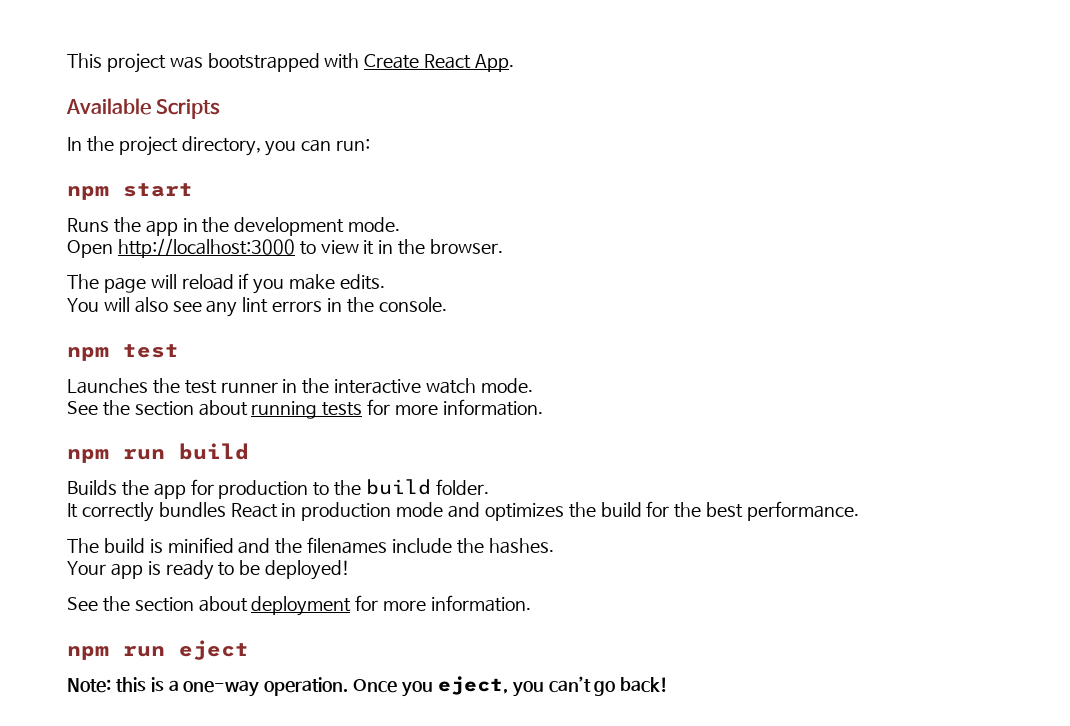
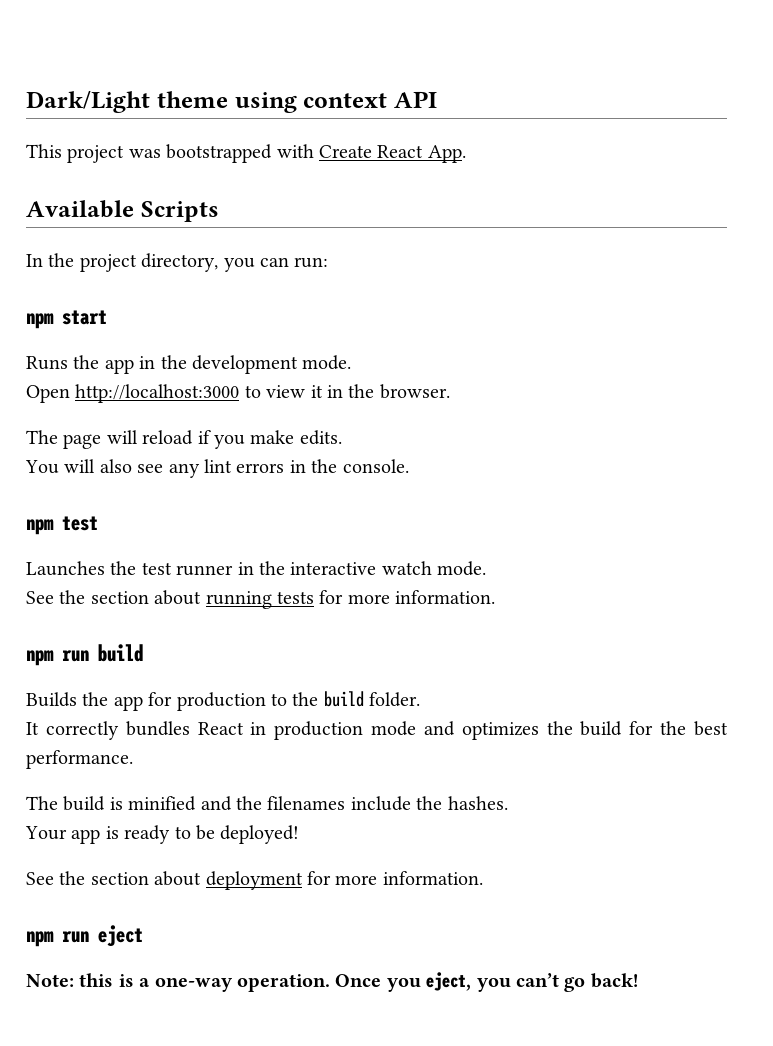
(67, 60) none -> [26,90,437,113] Dark/Light theme using context API //

